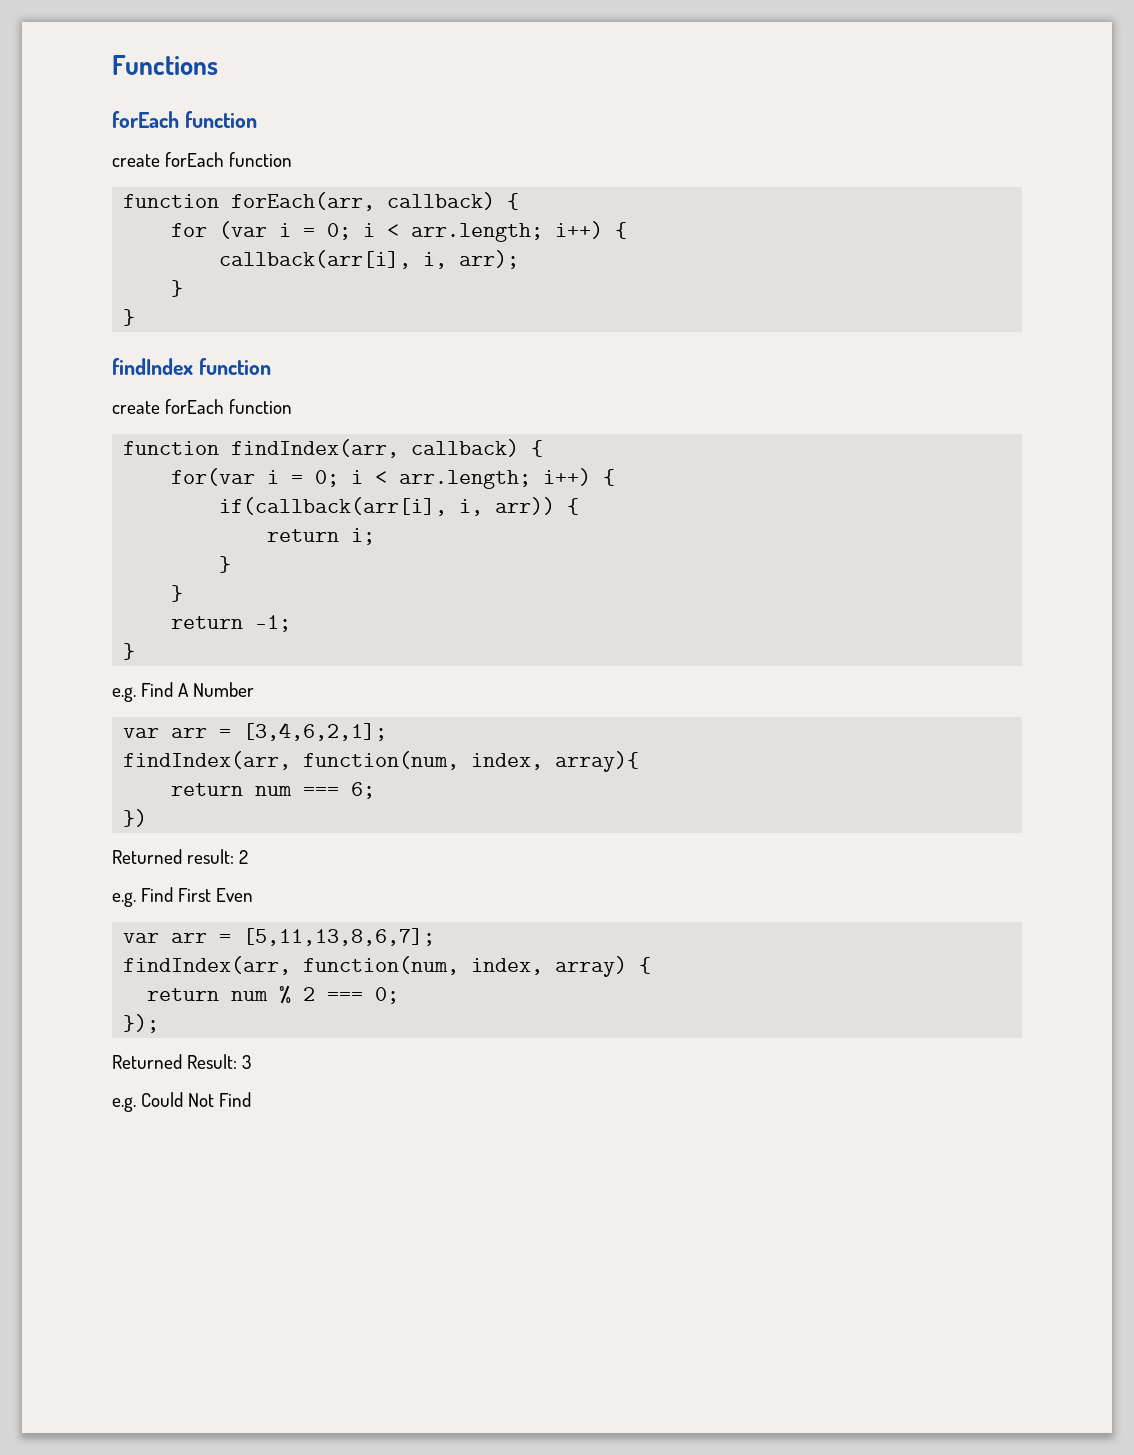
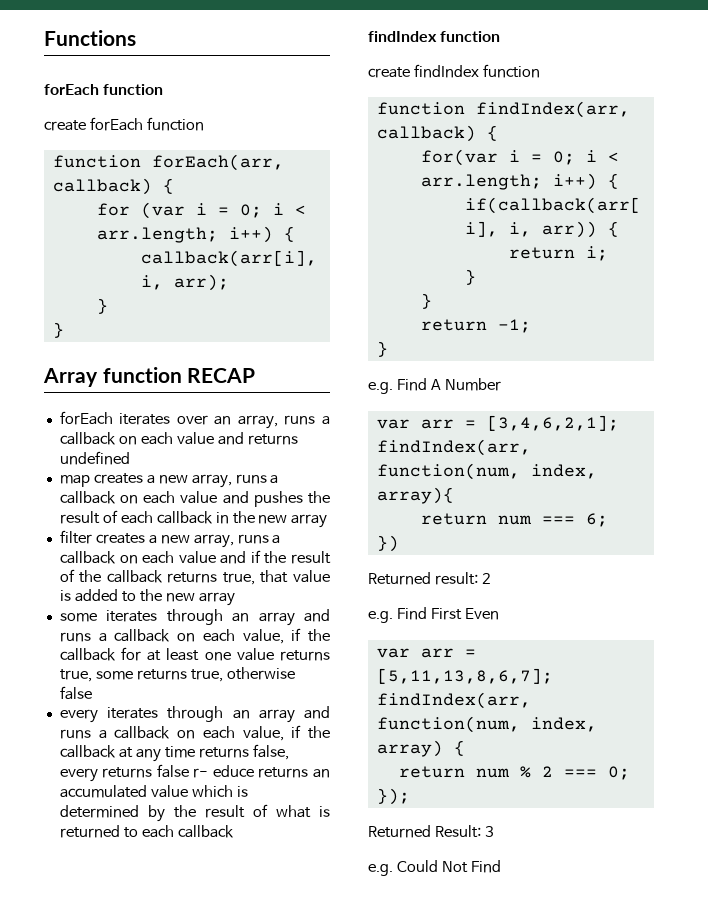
(136, 317) none -> [43,367,256,387] [59,411,330,429] [59,432,298,445] [59,451,130,465] [59,473,279,488] [59,491,331,507] [59,510,328,528] [59,530,281,548] [59,550,331,564] [59,569,330,585] [59,589,235,606] [59,609,330,626] [59,628,330,644] [59,647,330,661] [59,667,295,682] [59,686,92,700] [59,706,330,723] [59,725,330,741] [59,744,289,762] [59,764,330,782] [59,785,248,798] [59,804,330,822] [59,825,234,838] // Array function RECAP // forEach iterates over an array, runs a callback on each value and returns undefined // map creates a new array, runs a callback on each value and pushes the result of each callback in the new array // filter creates a new array, runs a callback on each value and if the result of the callback returns true, that value is added to the new array // some iterates through an array and runs a callback on each value, if the callback for at least one value returns true, some returns true, otherwise false // every iterates through an array and runs a callback on each value, if the callback at any time returns false, every returns false r- educe returns an accumulated value which is determined by the result of what is returned to each callback
[165,399,225,414] forEach -> [413,64,479,78] findIndex

